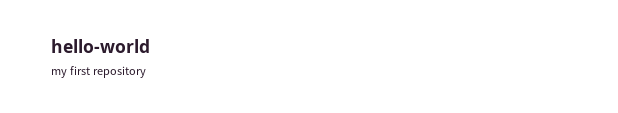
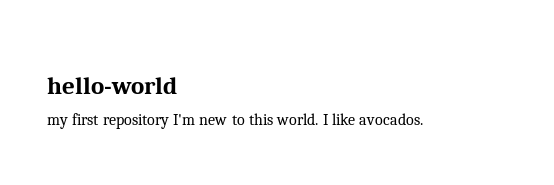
(146, 72) none -> [172,113,424,125] I'm new to this world. I like avocados.

